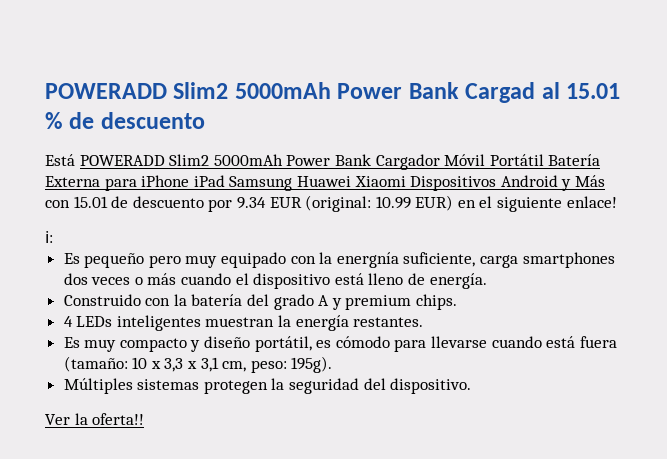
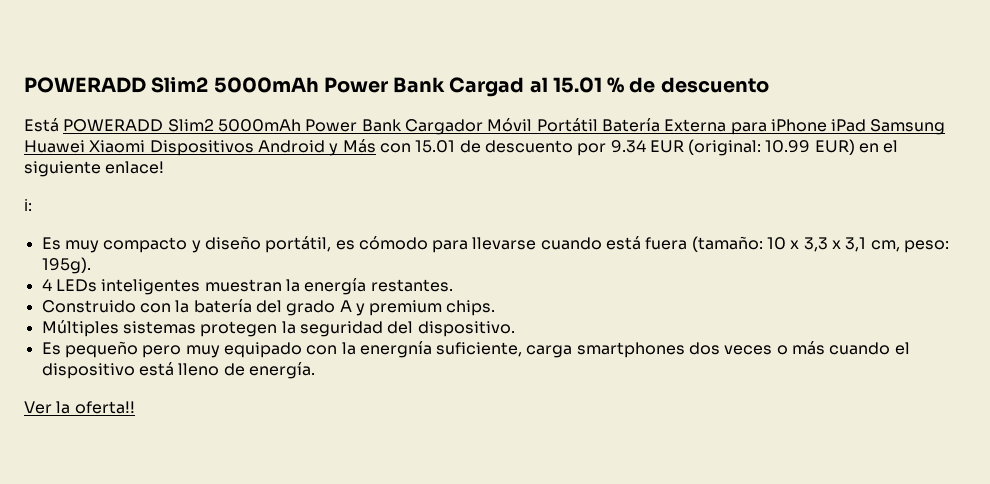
(53, 237) none -> [41,236,950,253] [41,257,91,274] [41,278,453,295] [41,299,496,316] [41,320,515,337] // Es muy compacto y diseño portátil, es cómodo para llevarse cuando está fuera (tamaño: 10 x 3,3 x 3,1 cm, peso: 195g). // 4 LEDs inteligentes muestran la energía restantes. // Construido con la batería del grado A y premium chips. // Múltiples sistemas protegen la seguridad del dispositivo.
[63,294,458,310] [63,315,424,331] [63,336,617,352] [63,356,333,373] [63,378,472,394] // Construido con la batería del grado A y premium chips. // 4 LEDs inteligentes muestran la energía restantes. // Es muy compacto y diseño portátil, es cómodo para llevarse cuando está fuera (tamaño: 10 x 3,3 x 3,1 cm, peso: 195g). // Múltiples sistemas protegen la seguridad del dispositivo. -> (315, 370) none

